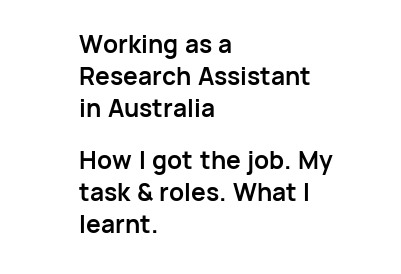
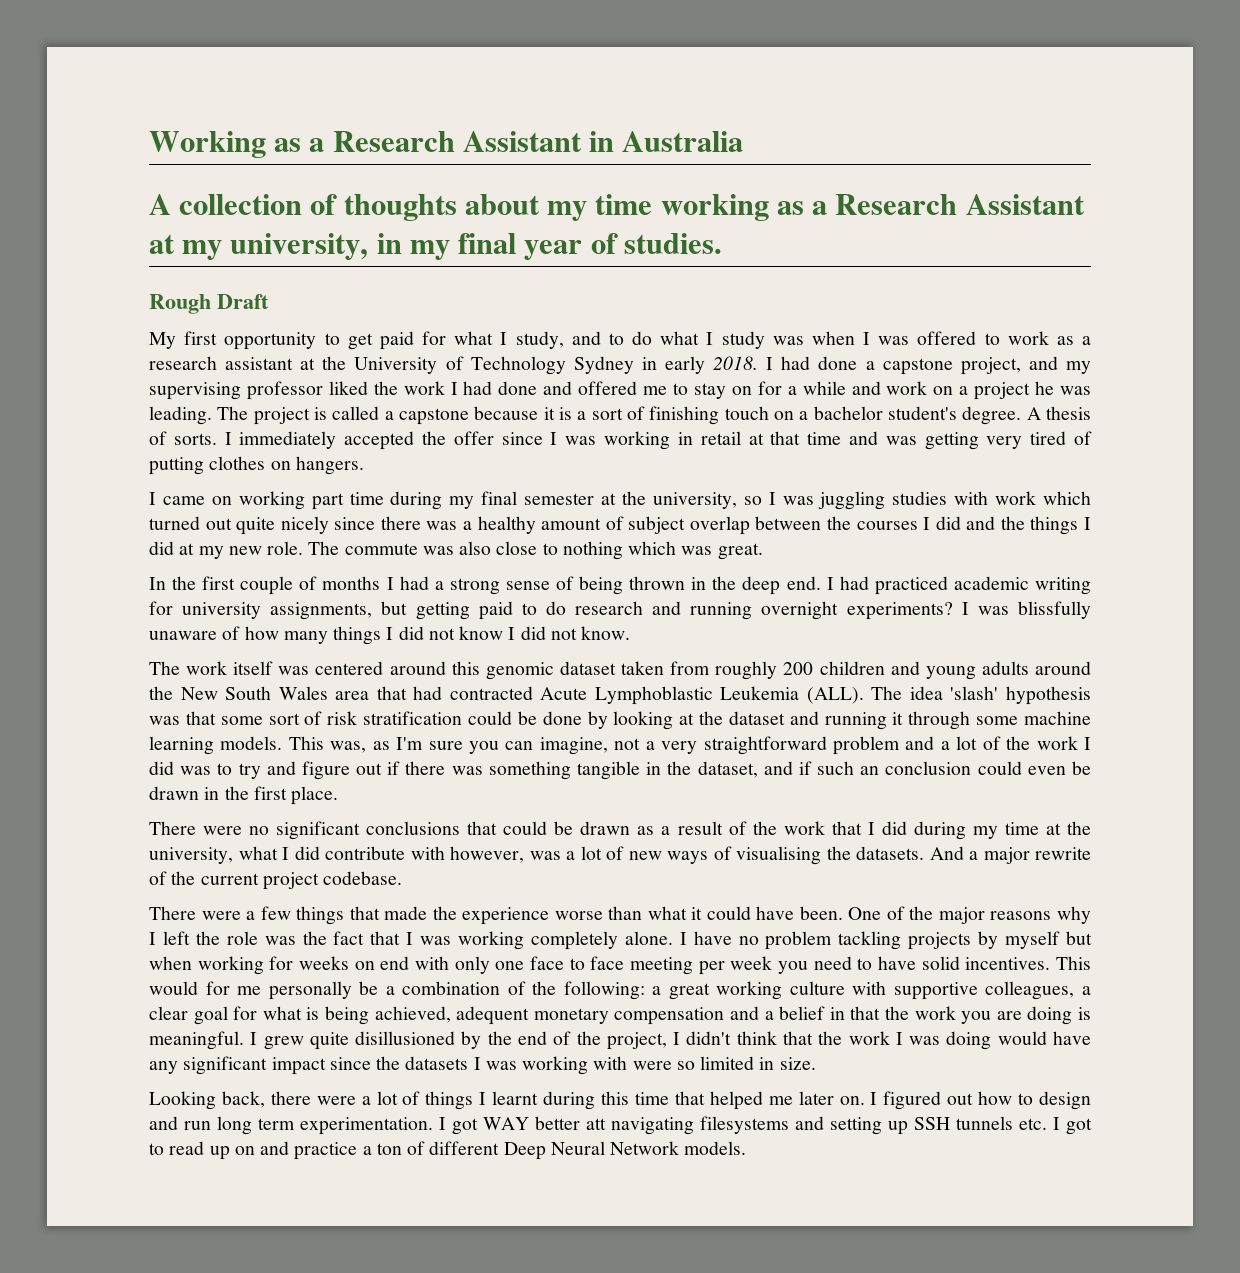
[79,151,334,175] [79,183,311,201] [79,215,158,233] How I got the job. My task & roles. What I learnt. -> [149,194,1085,221] [149,233,722,260] [149,294,269,314] [149,331,1091,350] [149,356,1091,375] [149,381,1091,400] [149,406,1092,425] [149,431,1093,450] [149,456,364,475] [149,491,1091,510] [149,516,1091,535] [149,541,763,560] [149,576,1091,595] [149,601,1091,620] [149,626,631,645] [149,661,1091,680] [149,686,1091,705] [149,711,1092,730] [149,736,1092,755] [149,761,1091,780] [149,786,339,805] [149,821,1091,840] [149,846,1091,865] [149,871,403,890] [149,906,1091,925] [149,931,1093,950] [149,956,1091,975] [149,981,1091,1000] [149,1006,1092,1025] [149,1031,1092,1050] [149,1056,816,1075] [149,1091,1091,1110] [149,1116,1092,1135] [149,1141,747,1160] A collection of thoughts about my time working as a Research Assistant at my university, in my final year of studies. // Rough Draft // My first opportunity to get paid for what I study, and to do what I study was when I was offered to work as a research assistant at the University of Technology Sydney in early 2018. I had done a capstone project, and my supervising professor liked the work I had done and offered me to stay on for a while and work on a project he was leading. The project is called a capstone because it is a sort of finishing touch on a bachelor student's degree. A thesis of sorts. I immediately accepted the offer since I was working in retail at that time and was getting very tired of putting clothes on hangers. // I came on working part time during my final semester at the university, so I was juggling studies with work which turned out quite nicely since there was a healthy amount of subject overlap between the courses I did and the things I did at my new role. The commute was also close to nothing which was great. // In the first couple of months I had a strong sense of being thrown in the deep end. I had practiced academic writing for university assignments, but getting paid to do research and running overnight experiments? I was blissfully unaware of how many things I did not know I did not know. // The work itself was centered around this genomic dataset taken from roughly 200 children and young adults around the New South Wales area that had contracted Acute Lymphoblastic Leukemia (ALL). The idea 'slash' hypothesis was that some sort of risk stratification could be done by looking at the dataset and running it through some machine learning models. This was, as I'm sure you can imagine, not a very straightforward problem and a lot of the work I did was to try and figure out if there was something tangible in the dataset, and if such an conclusion could even be drawn in the first place. // There were no significant conclusions that could be drawn as a result of the work that I did during my time at the university, what I did contribute with however, was a lot of new ways of visualising the datasets. And a major rewrite of the current project codebase. // There were a few things that made the experience worse than what it could have been. One of the major reasons why I left the role was the fact that I was working completely alone. I have no problem tackling projects by myself but when working for weeks on end with only one face to face meeting per week you need to have solid incentives. This would for me personally be a combination of the following: a great working culture with supportive colleagues, a clear goal for what is being achieved, adequent monetary compensation and a belief in that the work you are doing is meaningful. I grew quite disillusioned by the end of the project, I didn't think that the work I was doing would have any significant impact since the datasets I was working with were so limited in size. // Looking back, there were a lot of things I learnt during this time that helped me later on. I figured out how to design and run long term experimentation. I got WAY better att navigating filesystems and setting up SSH tunnels etc. I got to read up on and practice a ton of different Deep Neural Network models.

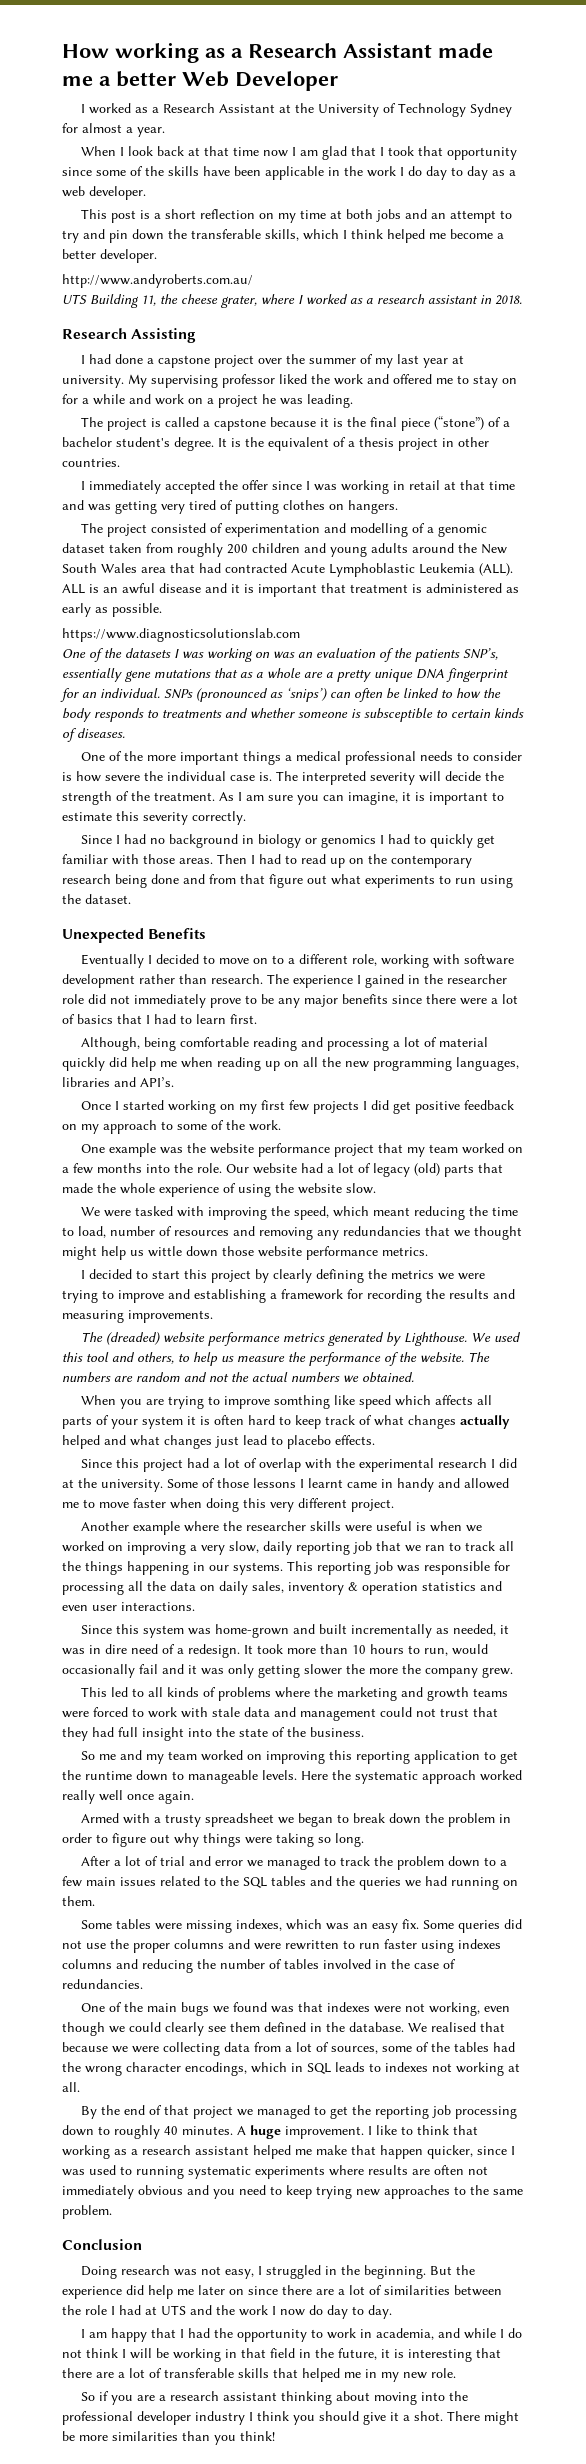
[149,131,744,158] [149,194,653,221] Working as a Research Assistant in Australia // A collection of thoughts about my time -> [62,44,109,58] How
[149,233,722,260] [149,294,269,314] [149,331,1091,350] [149,356,294,370] at my university, in my final year of studies. // Rough Draft // My first opportunity to get paid for what I study, and to do what I study was when I was offered to work as a research assistant -> [438,43,493,58] [62,71,338,91] [81,103,276,114] made me a better Web Developer // I worked as a Research Assistant
[641,356,705,374] in early -> [62,123,165,137] [81,146,518,160] [62,166,516,180] [62,186,146,200] [81,209,513,223] [62,229,504,243] [62,249,157,263] [62,274,253,288] [62,294,492,308] for almost a year. // When I look back at that time now I am glad that I took that opportunity since some of the skills have been applicable in the work I do day to day as a web developer. // This post is a short reflection on my time at both jobs and an attempt to try and pin down the transferable skills, which I think helped me become a better developer. // http://www.andyroberts.com.au/ // UTS Building 11, the cheese grater, where I worked as a research assistant in
(759, 363) none -> [62,328,197,343] // Research Assisting //
[960,356,1091,375] project, and my -> [214,354,465,368] [62,374,147,388] project over the summer of my last year at university. My
[450,381,538,395] I had done -> (363, 379) none
(212, 415) none -> (353, 401) //
[577,406,1092,425] [149,431,217,445] a sort of finishing touch on a bachelor student's degree. A thesis of sorts. -> [347,416,511,431] [62,437,489,451] [62,458,120,467] the final piece (“stone”) of a bachelor student's degree. It is the equivalent of a thesis project in other countries. //
[149,491,1091,510] [149,516,1091,535] [149,541,763,560] [149,576,1091,595] [149,601,1091,620] [149,626,631,645] [149,661,480,675] I came on working part time during my final semester at the university, so I was juggling studies with work which turned out quite nicely since there was a healthy amount of subject overlap between the courses I did and the things I did at my new role. The commute was also close to nothing which was great. // In the first couple of months I had a strong sense of being thrown in the deep end. I had practiced academic writing for university assignments, but getting paid to do research and running overnight experiments? I was blissfully unaware of how many things I did not know I did not know. // The work itself was centered around this -> [81,523,435,537] The project consisted of experimentation and modelling of a
[871,686,1091,705] [149,711,1092,730] [149,736,1092,755] [149,761,1091,780] [149,786,339,805] [149,821,1091,840] [149,846,1091,865] [149,871,403,890] [149,906,1091,925] [149,931,1093,950] [149,956,1091,975] [149,981,1091,1000] [149,1006,1092,1025] [149,1031,1092,1050] [149,1056,816,1075] [149,1091,265,1110] The idea 'slash' hypothesis was that some sort of risk stratification could be done by looking at the dataset and running it through some machine learning models. This was, as I'm sure you can imagine, not a very straightforward problem and a lot of the work I did was to try and figure out if there was something tangible in the dataset, and if such an conclusion could even be drawn in the first place. // There were no significant conclusions that could be drawn as a result of the work that I did during my time at the university, what I did contribute with however, was a lot of new ways of visualising the datasets. And a major rewrite of the current project codebase. // There were a few things that made the experience worse than what it could have been. One of the major reasons why I left the role was the fact that I was working completely alone. I have no problem tackling projects by myself but when working for weeks on end with only one face to face meeting per week you need to have solid incentives. This would for me personally be a combination of the following: a great working culture with supportive colleagues, a clear goal for what is being achieved, adequent monetary compensation and a belief in that the work you are doing is meaningful. I grew quite disillusioned by the end of the project, I didn't think that the work I was doing would have any significant impact since the datasets I was working with were so limited in size. // Looking back, -> [62,583,519,597] [62,603,162,617] [62,628,300,642] [62,648,498,662] [62,668,509,682] [60,687,501,702] [62,708,524,722] [62,728,125,742] [81,751,523,765] [62,771,504,785] [62,791,504,805] [62,811,246,825] [81,834,496,848] [62,854,472,868] [62,874,513,888] [62,894,131,904] [62,928,207,943] [81,954,515,968] [62,974,507,988] [62,994,422,1008] ALL is an awful disease and it is important that treatment is administered as early as possible. // https://www.diagnosticsolutionslab.com // One of the datasets I was working on was an evaluation of the patients SNP’s, essentially gene mutations that as a whole are a pretty unique DNA fingerprint for an individual. SNPs (pronounced as ‘snips’) can often be linked to how the body responds to treatments and whether someone is subsceptible to certain kinds of diseases. // One of the more important things a medical professional needs to consider is how severe the individual case is. The interpreted severity will decide the strength of the treatment. As I am sure you can imagine, it is important to estimate this severity correctly. // Since I had no background in biology or genomics I had to quickly get familiar with those areas. Then I had to read up on the contemporary research being done and from that figure out what experiments to run using the dataset. // Unexpected Benefits // Eventually I decided to move on to a different role, working with software development rather than research. The experience I gained in the researcher role did not immediately prove to be any major benefits since
[425,1091,1091,1110] [149,1116,1092,1135] [149,1141,747,1160] things I learnt during this time that helped me later on. I figured out how to design and run long term experimentation. I got WAY better att navigating filesystems and setting up SSH tunnels etc. I got to read up on and practice a ton of different Deep Neural Network models. -> [77,1014,257,1024] [81,1037,489,1051] [62,1057,519,1071] [62,1077,174,1087] [81,1100,515,1114] [62,1120,281,1134] [81,1143,524,1157] [62,1163,503,1177] [62,1183,376,1197] [81,1206,519,1220] [62,1226,522,1240] [62,1246,428,1260] [81,1269,486,1283] [62,1289,515,1303] [62,1310,213,1323] [81,1332,522,1346] [62,1352,490,1366] [62,1372,414,1383] [81,1395,493,1409] [62,1415,510,1429] [62,1435,375,1449] [81,1458,518,1472] [62,1478,509,1492] [62,1498,394,1512] [81,1521,483,1535] [62,1541,514,1555] [62,1561,510,1575] [62,1581,502,1595] [62,1602,195,1611] [81,1624,510,1638] [62,1644,488,1658] [62,1664,513,1678] [81,1687,509,1701] [62,1707,498,1721] [62,1727,364,1741] [81,1750,519,1764] [62,1770,522,1784] [62,1790,194,1804] [81,1813,512,1827] [62,1833,364,1847] [81,1856,508,1870] [62,1876,518,1890] [62,1896,95,1906] [81,1919,523,1933] [62,1939,501,1953] [62,1959,456,1973] [62,1979,143,1989] [81,2002,511,2016] [62,2022,505,2036] [62,2042,515,2056] [62,2062,520,2076] [62,2082,80,2092] [81,2105,518,2119] [62,2125,478,2139] [62,2145,515,2159] [62,2165,488,2179] [62,2185,523,2199] [62,2205,112,2219] [62,2239,142,2250] [81,2265,476,2279] [62,2285,502,2299] [62,2305,392,2319] [81,2328,523,2342] [62,2348,501,2362] [62,2368,456,2382] [81,2391,469,2405] [62,2411,519,2425] [62,2431,275,2445] basics that I had to learn first. // Although, being comfortable reading and processing a lot of material quickly did help me when reading up on all the new programming languages, libraries and API’s. // Once I started working on my first few projects I did get positive feedback on my approach to some of the work. // One example was the website performance project that my team worked on a few months into the role. Our website had a lot of legacy (old) parts that made the whole experience of using the website slow. // We were tasked with improving the speed, which meant reducing the time to load, number of resources and removing any redundancies that we thought might help us wittle down those website performance metrics. // I decided to start this project by clearly defining the metrics we were trying to improve and establishing a framework for recording the results and measuring improvements. // The (dreaded) website performance metrics generated by Lighthouse. We used this tool and others, to help us measure the performance of the website. The numbers are random and not the actual numbers we obtained. // When you are trying to improve somthing like speed which affects all parts of your system it is often hard to keep track of what changes actually helped and what changes just lead to placebo effects. // Since this project had a lot of overlap with the experimental research I did at the university. Some of those lessons I learnt came in handy and allowed me to move faster when doing this very different project. // Another example where the researcher skills were useful is when we worked on improving a very slow, daily reporting job that we ran to track all the things happening in our systems. This reporting job was responsible for processing all the data on daily sales, inventory & operation statistics and even user interactions. // Since this system was home-grown and built incrementally as needed, it was in dire need of a redesign. It took more than 10 hours to run, would occasionally fail and it was only getting slower the more the company grew. // This led to all kinds of problems where the marketing and growth teams were forced to work with stale data and management could not trust that they had full insight into the state of the business. // So me and my team worked on improving this reporting application to get the runtime down to manageable levels. Here the systematic approach worked really well once again. // Armed with a trusty spreadsheet we began to break down the problem in order to figure out why things were taking so long. // After a lot of trial and error we managed to track the problem down to a few main issues related to the SQL tables and the queries we had running on them. // Some tables were missing indexes, which was an easy fix. Some queries did not use the proper columns and were rewritten to run faster using indexes columns and reducing the number of tables involved in the case of redundancies. // One of the main bugs we found was that indexes were not working, even though we could clearly see them defined in the database. We realised that because we were collecting data from a lot of sources, some of the tables had the wrong character encodings, which in SQL leads to indexes not working at all. // By the end of that project we managed to get the reporting job processing down to roughly 40 minutes. A huge improvement. I like to think that working as a research assistant helped me make that happen quicker, since I was used to running systematic experiments where results are often not immediately obvious and you need to keep trying new approaches to the same problem. // Conclusion // Doing research was not easy, I struggled in the beginning. But the experience did help me later on since there are a lot of similarities between the role I had at UTS and the work I now do day to day. // I am happy that I had the opportunity to work in academia, and while I do not think I will be working in that field in the future, it is interesting that there are a lot of transferable skills that helped me in my new role. // So if you are a research assistant thinking about moving into the professional developer industry I think you should give it a shot. There might be more similarities than you think!

